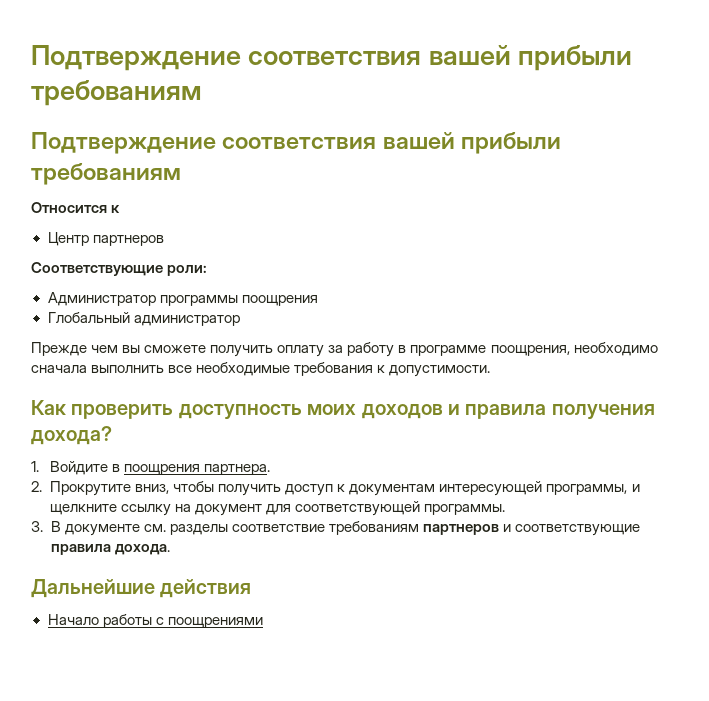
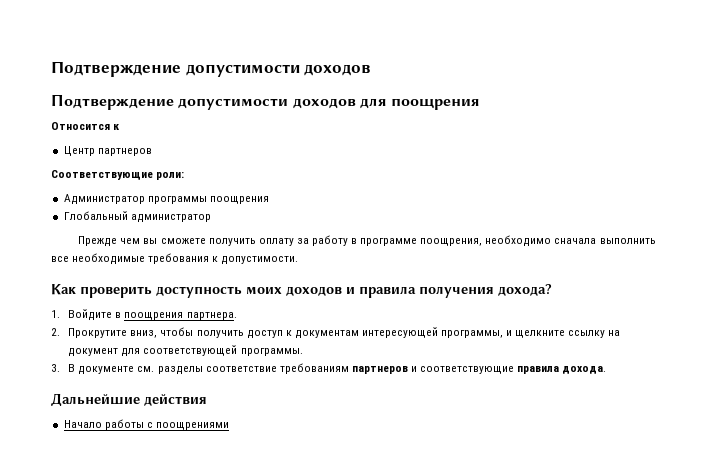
[31,45,632,71] [31,80,202,106] [31,132,562,154] [31,163,181,185] Подтверждение соответствия вашей прибыли требованиям // Подтверждение соответствия вашей прибыли требованиям -> [51,61,372,77] [51,94,481,110] Подтверждение допустимости доходов // Подтверждение допустимости доходов для поощрения

